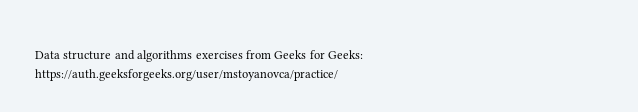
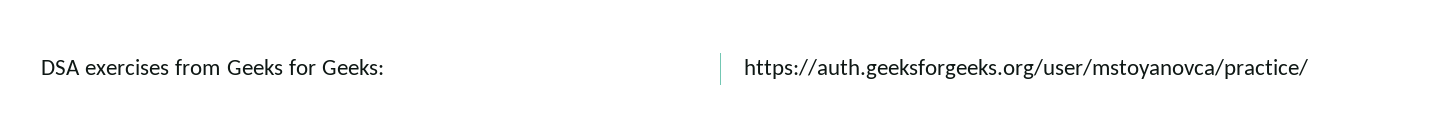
[35,50,193,62] Data structure and algorithms -> [41,60,80,75] DSA

